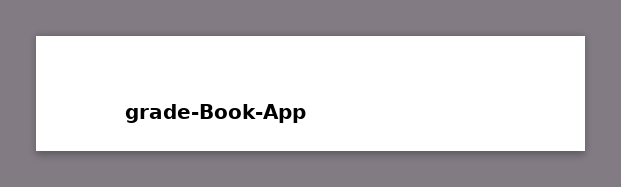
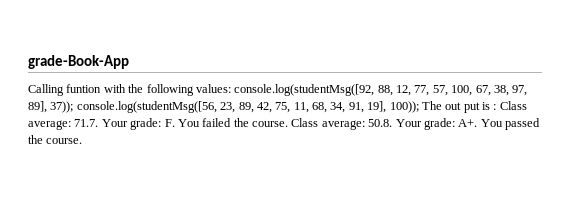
(306, 113) none -> [28,84,528,96] [28,101,527,113] [28,118,540,130] [28,135,83,144] // Calling funtion with the following values: console.log(studentMsg([92, 88, 12, 77, 57, 100, 67, 38, 97, 89], 37)); console.log(studentMsg([56, 23, 89, 42, 75, 11, 68, 34, 91, 19], 100)); The out put is : Class average: 71.7. Your grade: F. You failed the course. Class average: 50.8. Your grade: A+. You passed the course.

